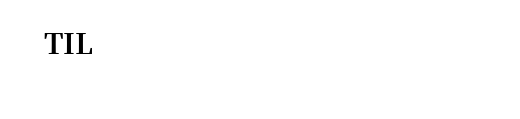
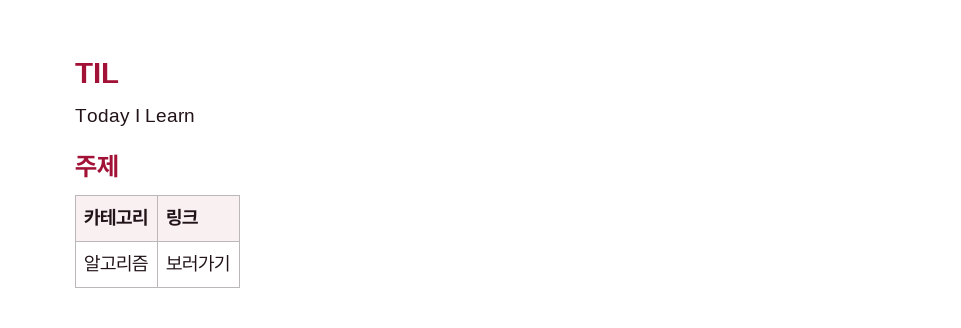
(93, 43) none -> [75,109,196,126] [75,154,119,178] [83,208,148,226] [165,208,198,226] [83,255,148,272] [165,255,230,272] // Today I Learn // 주제 // 카테고리 | 링크 // 알고리즘 | 보러가기

